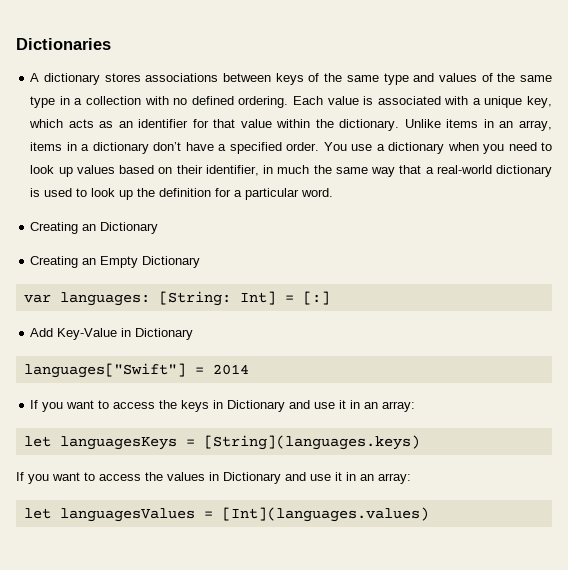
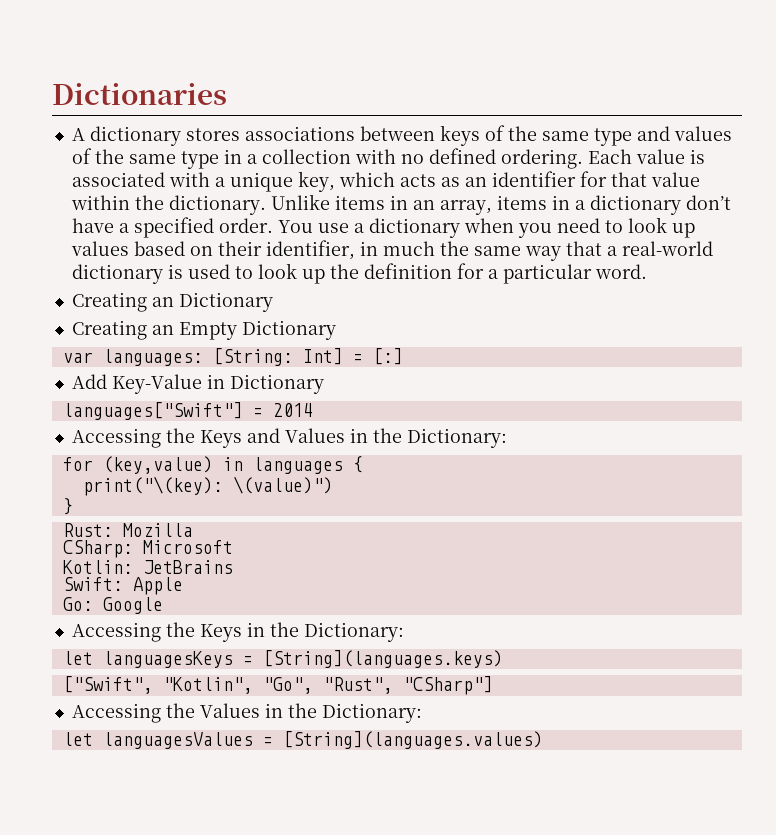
[30,400,416,412] [23,435,420,450] [16,472,411,484] If you want to access the keys in Dictionary and use it in an array: // let languagesKeys = [String](languages.keys) // If you want to access the values in Dictionary and use it in an array: -> [71,428,507,448] [62,456,363,474] [82,476,333,496] [62,498,73,515] [62,523,193,537] [62,540,233,558] [62,560,233,574] [62,577,183,595] [62,597,163,614] [71,622,404,642] [62,650,503,668] [62,676,493,695] [71,703,422,723] Accessing the Keys and Values in the Dictionary: // for (key,value) in languages { // print("\(key): \(value)") // } // Rust: Mozilla // CSharp: Microsoft // Kotlin: JetBrains // Swift: Apple // Go: Google // Accessing the Keys in the Dictionary: // let languagesKeys = [String](languages.keys) // ["Swift", "Kotlin", "Go", "Rust", "CSharp"] // Accessing the Values in the Dictionary:
[221,507,429,522] [Int](languages.values) -> [282,731,543,749] [String](languages.values)

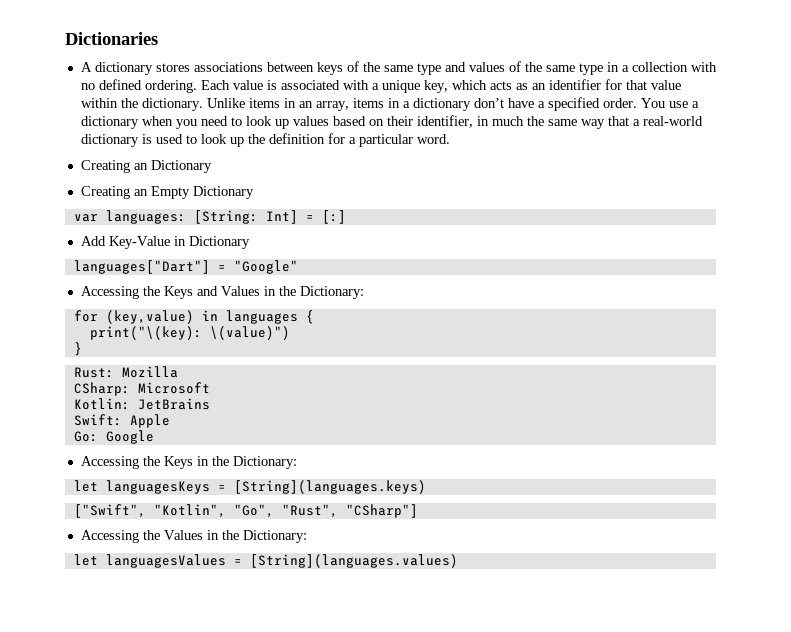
[62,402,313,420] languages["Swift"] = 2014 -> [73,260,298,274] languages["Dart"] = "Google"

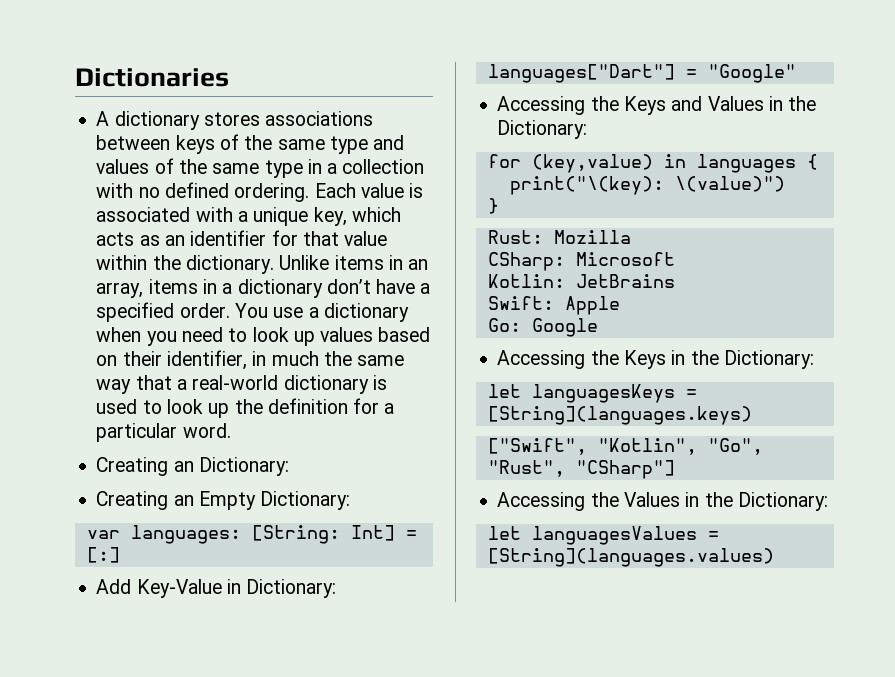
[150,160,212,173] Dictionary -> [198,457,289,476] Dictionary:
[192,186,254,199] Dictionary -> [260,491,351,510] Dictionary:
[188,236,250,249] Dictionary -> [246,579,337,598] Dictionary:

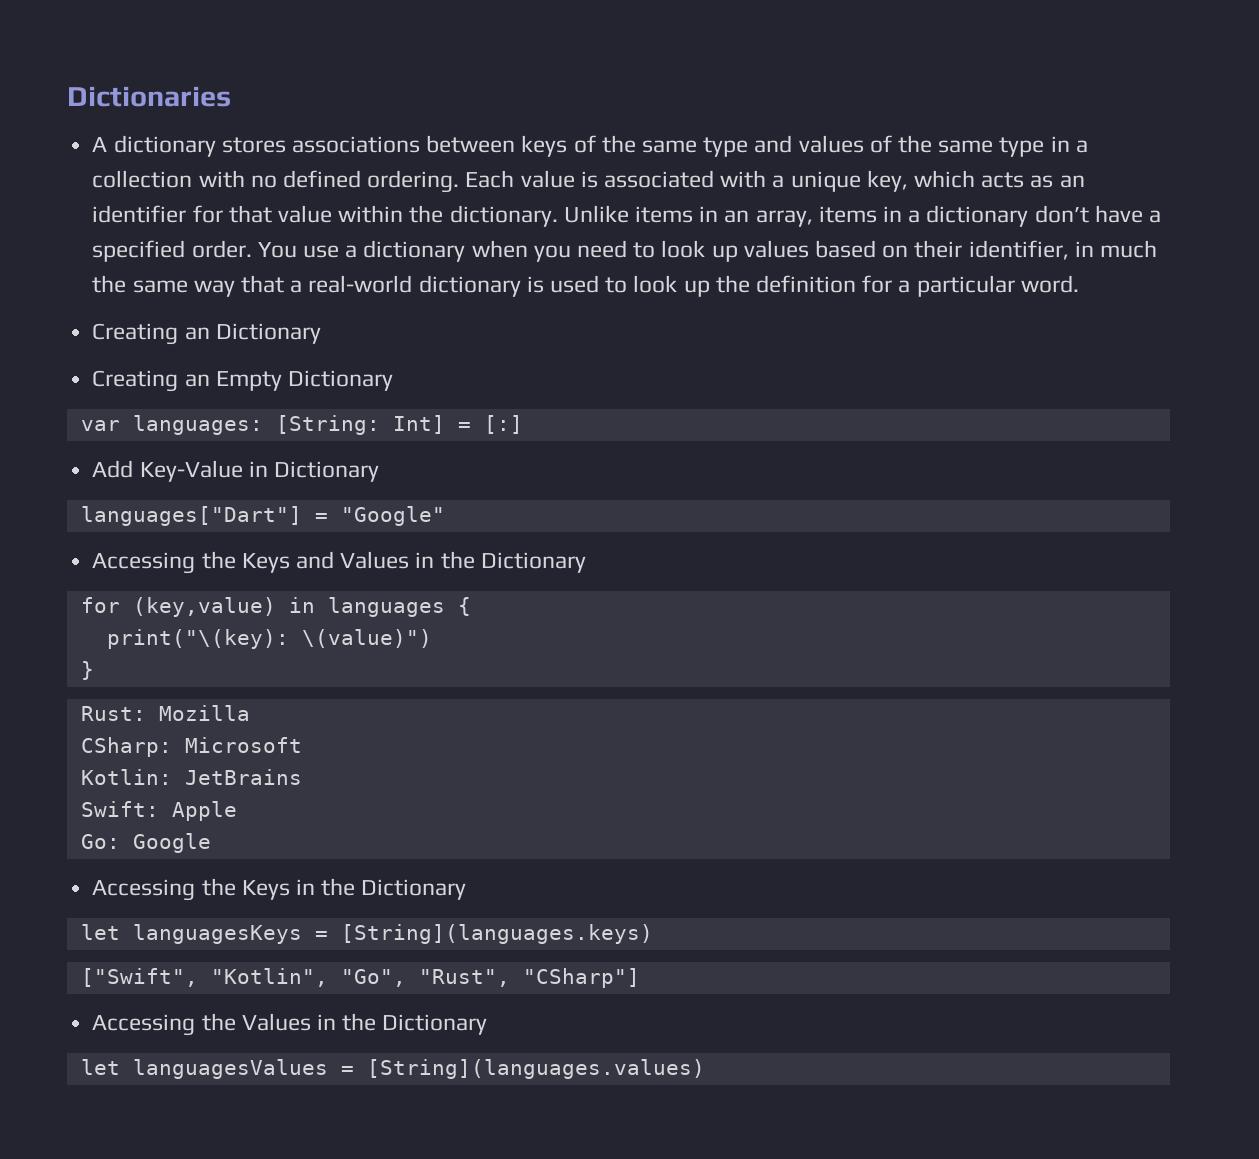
[198,457,289,476] Dictionary: -> [215,323,321,344] Dictionary
[260,491,351,510] Dictionary: -> [287,370,393,391] Dictionary
[246,579,337,598] Dictionary: -> [273,461,379,482] Dictionary
[497,120,588,139] Dictionary: -> [480,552,586,573] Dictionary
[723,350,814,369] Dictionary: -> [361,879,467,900] Dictionary
[737,492,828,511] Dictionary: -> [382,1014,488,1035] Dictionary

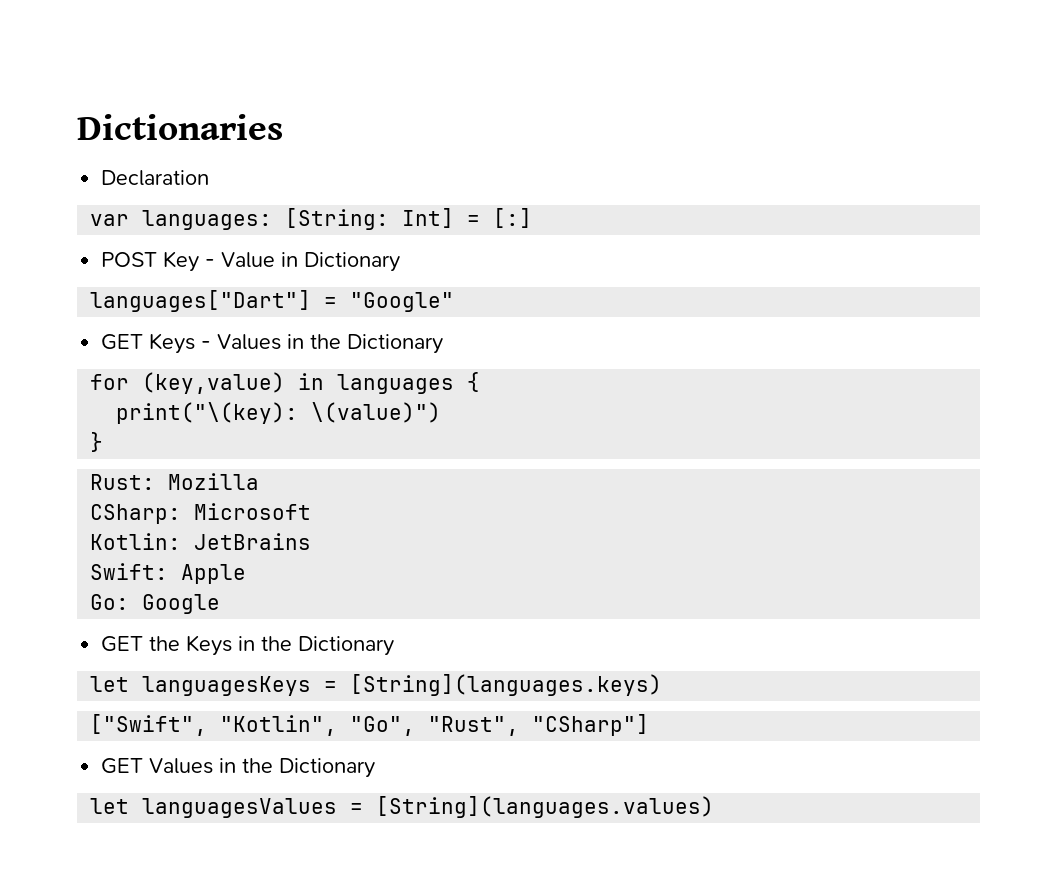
[92,135,1088,157] [92,170,1085,193] [92,205,1162,227] [92,240,1158,262] [92,275,1079,297] [92,323,321,345] [92,370,393,392] A dictionary stores associations between keys of the same type and values of the same type in a collection with no defined ordering. Each value is associated with a unique key, which acts as an identifier for that value within the dictionary. Unlike items in an array, items in a dictionary don’t have a specified order. You use a dictionary when you need to look up values based on their identifier, in much the same way that a real-world dictionary is used to look up the definition for a particular word. // Creating an Dictionary // Creating an Empty Dictionary -> [101,170,210,186] Declaration
[92,460,243,482] Add Key-Value -> [101,251,276,272] POST Key - Value
[92,551,334,574] Accessing the Keys and -> [101,333,212,354] GET Keys -
[92,879,196,901] Accessing -> [101,636,144,652] GET
[92,1013,236,1036] Accessing the -> [101,758,144,774] GET

